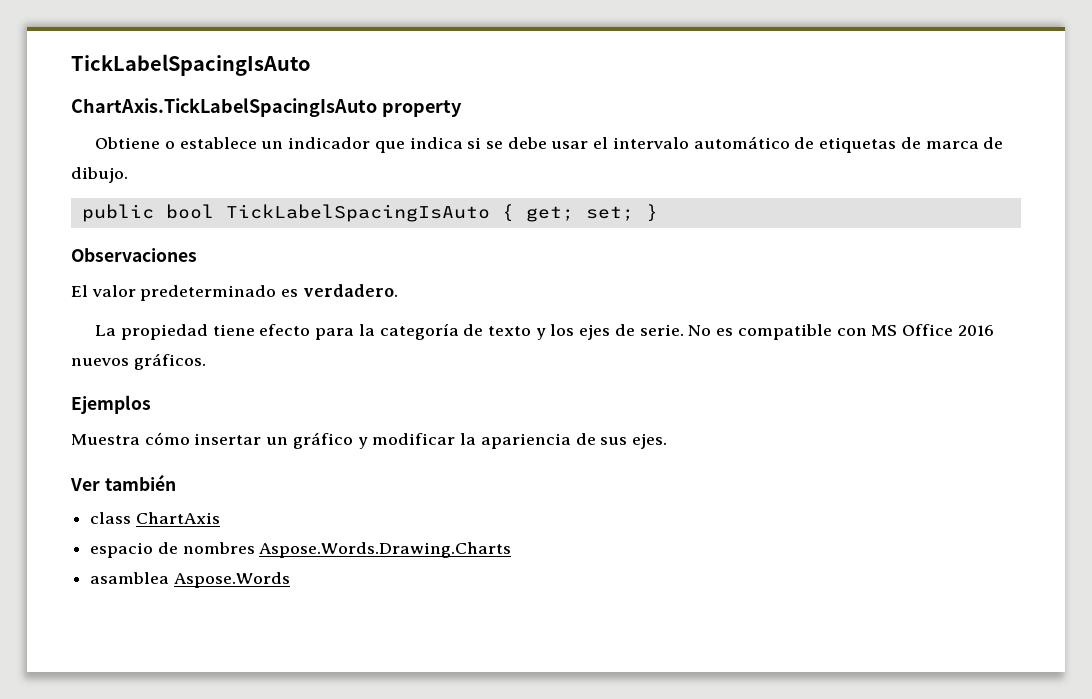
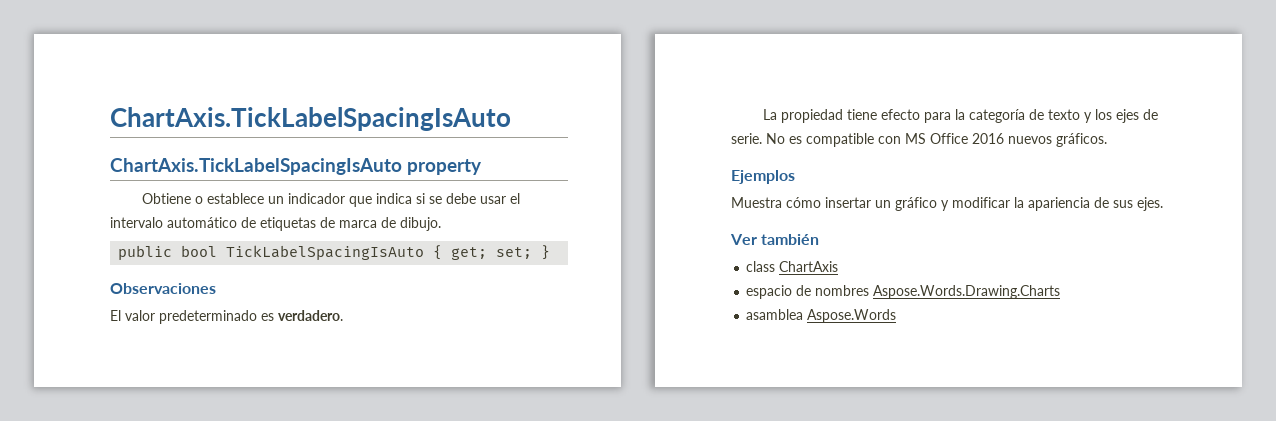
[71,54,311,76] TickLabelSpacingIsAuto -> [110,107,511,131] ChartAxis.TickLabelSpacingIsAuto

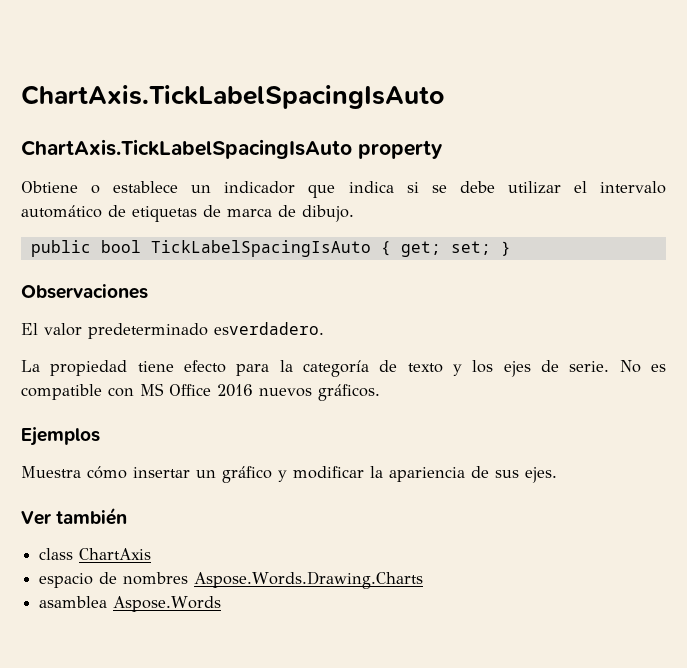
[479,196,506,204] usar -> [507,181,561,194] utilizar
[261,310,343,321] es verdadero. -> [214,322,324,335] esverdadero.

